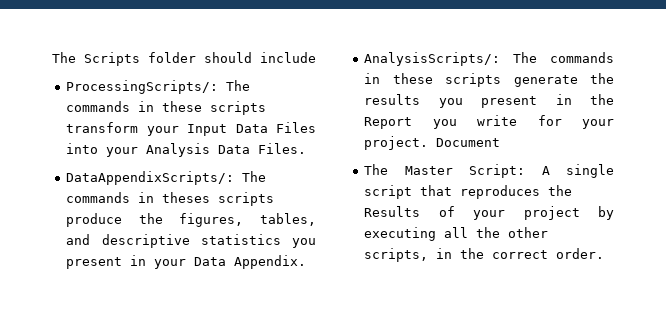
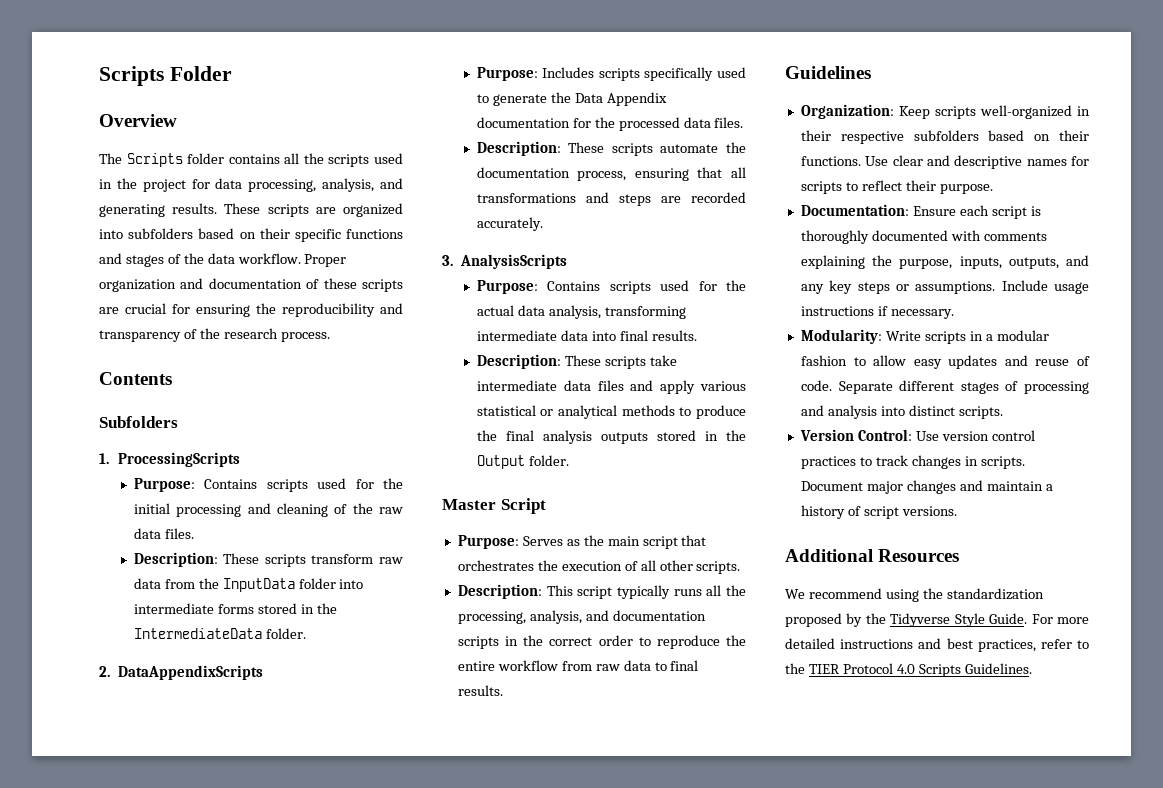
[52,52,316,66] [66,80,251,94] [66,101,267,115] [66,122,316,136] [66,143,307,157] [66,171,267,185] [66,192,275,206] [66,213,316,227] [66,234,316,248] [66,255,307,269] [364,52,614,66] [364,73,614,87] [364,94,614,108] [364,115,614,129] [364,136,501,150] [364,164,614,178] [364,185,573,199] [364,206,614,220] [364,227,549,241] [364,248,605,262] The Scripts folder should include // ProcessingScripts/: The commands in these scripts transform your Input Data Files into your Analysis Data Files. // DataAppendixScripts/: The commands in theses scripts produce the figures, tables, and descriptive statistics you present in your Data Appendix. // AnalysisScripts/: The commands in these scripts generate the results you present in the Report you write for your project. Document // The Master Script: A single script that reproduces the Results of your project by executing all the other scripts, in the correct order. -> [99,66,232,86] [99,114,177,127] [99,153,403,167] [99,178,403,192] [99,203,403,217] [99,228,403,242] [99,253,347,267] [99,278,403,292] [99,303,403,317] [99,328,330,342] [99,372,172,385] [99,416,178,428] [99,452,240,467] [133,478,403,492] [133,503,403,517] [133,528,194,539] [133,552,403,567] [133,578,364,592] [133,603,337,614] [133,628,306,639] [99,665,263,680] [476,67,746,81] [476,92,667,106] [476,117,744,131] [476,141,746,156] [476,167,746,181] [476,192,746,206] [476,217,543,231] [442,254,567,269] [476,280,746,294] [476,305,686,319] [476,330,697,341] [476,354,677,369] [476,380,746,394] [476,405,746,419] [476,430,746,444] [476,455,569,469] [442,498,546,514] [457,535,707,549] [457,560,741,574] [457,584,746,599] [457,610,706,624] [457,635,746,649] [457,660,699,671] [457,685,503,696] [785,66,871,79] [800,104,1090,119] [800,130,1089,144] [800,155,1089,169] [800,180,993,194] [800,204,1041,219] [800,230,1047,244] [800,255,1089,269] [800,280,1089,294] [800,306,954,319] [800,329,1049,344] [800,355,1090,369] [800,380,1089,394] [800,405,1003,419] [799,429,1035,441] [800,455,1025,469] [800,480,1053,494] [800,505,957,519] [785,549,960,562] [785,588,1044,602] [785,613,1089,627] [785,638,1089,652] [785,663,1032,677] Scripts Folder // Overview // The Scripts folder contains all the scripts used in the project for data processing, analysis, and generating results. These scripts are organized into subfolders based on their specific functions and stages of the data workflow. Proper organization and documentation of these scripts are crucial for ensuring the reproducibility and transparency of the research process. // Contents // Subfolders // 1. ProcessingScripts // Purpose: Contains scripts used for the initial processing and cleaning of the raw data files. // Description: These scripts transform raw data from the InputData folder into intermediate forms stored in the IntermediateData folder. // 2. DataAppendixScripts // Purpose: Includes scripts specifically used to generate the Data Appendix documentation for the processed data files. // Description: These scripts automate the documentation process, ensuring that all transformations and steps are recorded accurately. // 3. AnalysisScripts // Purpose: Contains scripts used for the actual data analysis, transforming intermediate data into final results. // Description: These scripts take intermediate data files and apply various statistical or analytical methods to produce the final analysis outputs stored in the Output folder. // Master Script // Purpose: Serves as the main script that orchestrates the execution of all other scripts. // Description: This script typically runs all the processing, analysis, and documentation scripts in the correct order to reproduce the entire workflow from raw data to final results. // Guidelines // Organization: Keep scripts well-organized in their respective subfolders based on their functions. Use clear and descriptive names for scripts to reflect their purpose. // Documentation: Ensure each script is thoroughly documented with comments explaining the purpose, inputs, outputs, and any key steps or assumptions. Include usage instructions if necessary. // Modularity: Write scripts in a modular fashion to allow easy updates and reuse of code. Separate different stages of processing and analysis into distinct scripts. // Version Control: Use version control practices to track changes in scripts. Document major changes and maintain a history of script versions. // Additional Resources // We recommend using the standardization proposed by the Tidyverse Style Guide. For more detailed instructions and best practices, refer to the TIER Protocol 4.0 Scripts Guidelines.

